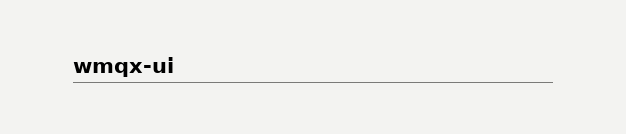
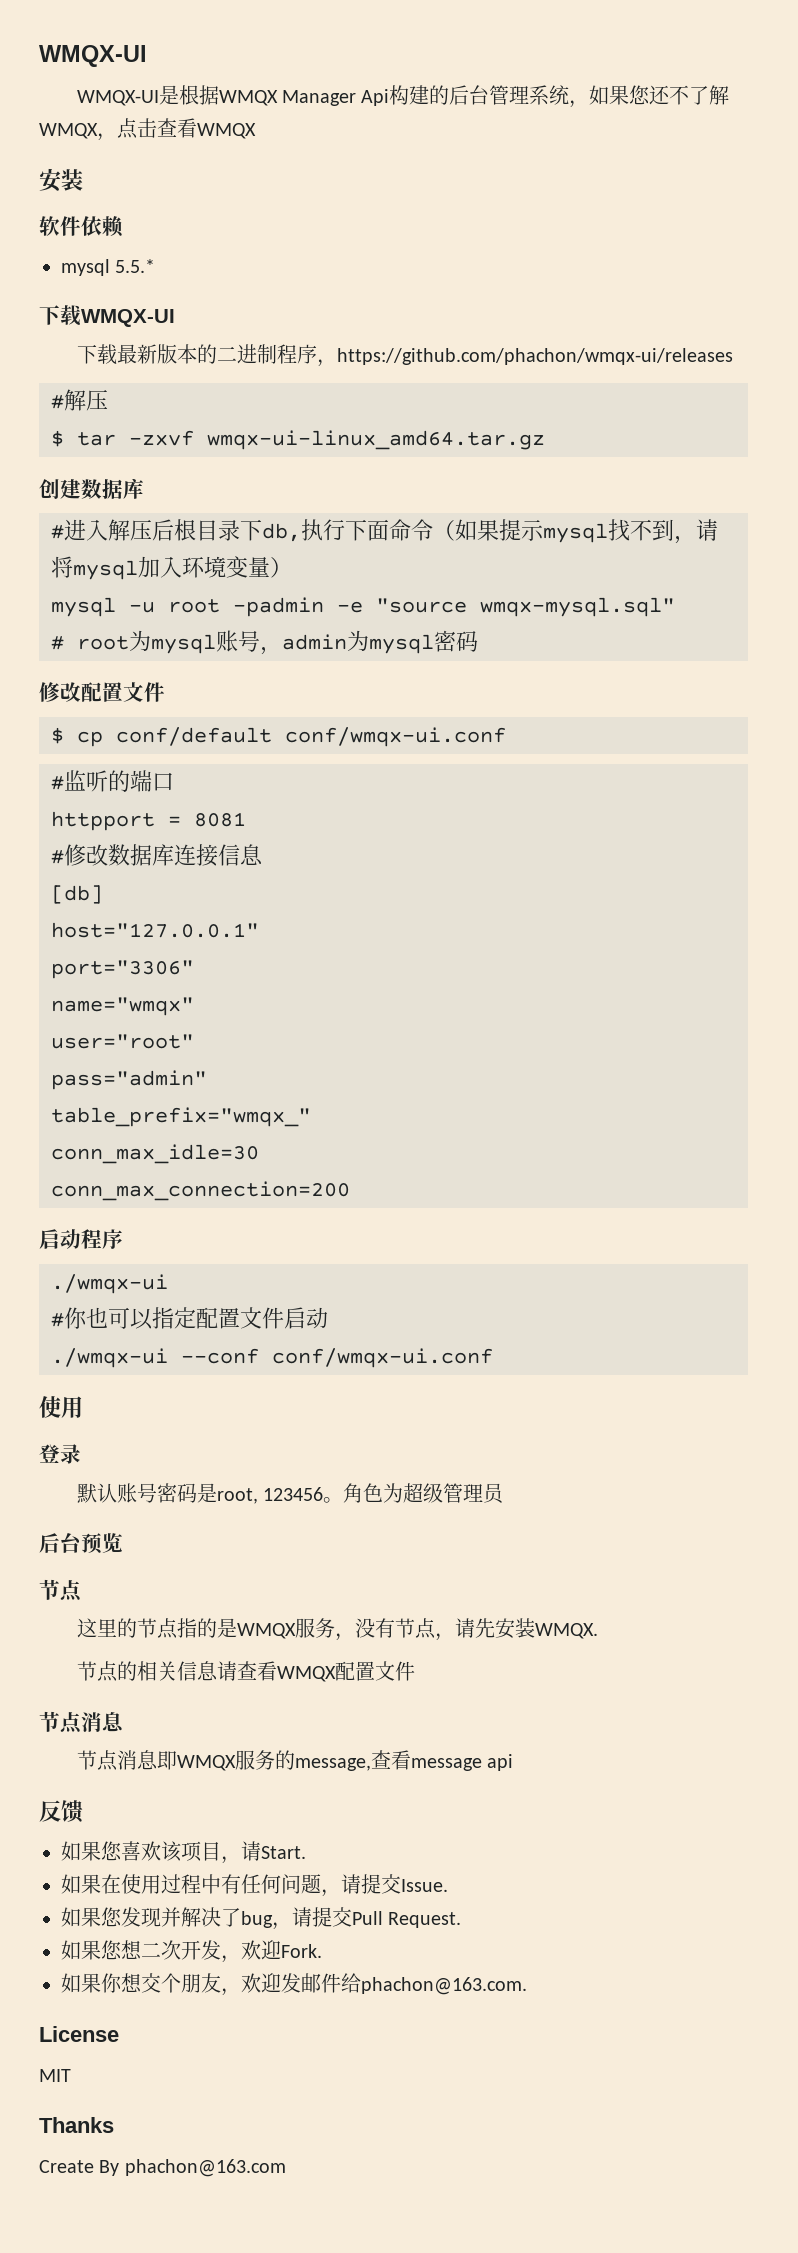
[73,57,174,77] wmqx-ui -> [39,45,147,67] [76,85,730,108] [39,118,256,141] [39,168,83,192] [39,216,124,237] [61,259,156,276] [39,305,175,327] [76,344,733,367] [51,389,108,411] [51,430,545,450] [39,478,144,499] [51,519,718,544] [51,556,292,580] [51,597,675,617] [51,630,478,655] [39,682,165,702] [51,727,506,747] [51,770,174,792] [51,811,246,831] [51,844,263,866] [51,885,103,904] [51,922,259,938] [51,960,194,979] [51,997,194,1016] [51,1034,194,1049] [51,1070,207,1090] [51,1107,311,1127] [51,1144,259,1164] [51,1181,350,1201] [39,1229,123,1249] [51,1274,168,1294] [51,1307,328,1330] [51,1348,493,1368] [39,1396,83,1418] [39,1444,81,1464] [76,1483,506,1504] [39,1533,123,1554] [39,1579,82,1602] [76,1618,598,1641] [76,1661,415,1682] [39,1711,124,1734] [76,1750,514,1771] [39,1800,83,1823] [61,1841,306,1864] [61,1874,448,1897] [61,1907,462,1930] [61,1940,322,1963] [61,1973,527,1996] [39,2026,119,2042] [39,2069,71,2082] [39,2117,114,2133] [39,2159,286,2177] WMQX-UI // WMQX-UI是根据WMQX Manager Api构建的后台管理系统，如果您还不了解WMQX，点击查看WMQX // 安装 // 软件依赖 // mysql 5.5.* // 下载WMQX-UI // 下载最新版本的二进制程序，https://github.com/phachon/wmqx-ui/releases // #解压 // $ tar -zxvf wmqx-ui-linux_amd64.tar.gz // 创建数据库 // #进入解压后根目录下db,执行下面命令（如果提示mysql找不到，请将mysql加入环境变量） // mysql -u root -padmin -e "source wmqx-mysql.sql" // # root为mysql账号，admin为mysql密码 // 修改配置文件 // $ cp conf/default conf/wmqx-ui.conf // #监听的端口 // httpport = 8081 // #修改数据库连接信息 // [db] // host="127.0.0.1" // port="3306" // name="wmqx" // user="root" // pass="admin" // table_prefix="wmqx_" // conn_max_idle=30 // conn_max_connection=200 // 启动程序 // ./wmqx-ui // #你也可以指定配置文件启动 // ./wmqx-ui --conf conf/wmqx-ui.conf // 使用 // 登录 // 默认账号密码是root, 123456。角色为超级管理员 // 后台预览 // 节点 // 这里的节点指的是WMQX服务，没有节点，请先安装WMQX. // 节点的相关信息请查看WMQX配置文件 // 节点消息 // 节点消息即WMQX服务的message,查看message api // 反馈 // 如果您喜欢该项目，请Start. // 如果在使用过程中有任何问题，请提交Issue. // 如果您发现并解决了bug，请提交Pull Request. // 如果您想二次开发，欢迎Fork. // 如果你想交个朋友，欢迎发邮件给phachon@163.com. // License // MIT // Thanks // Create By phachon@163.com

